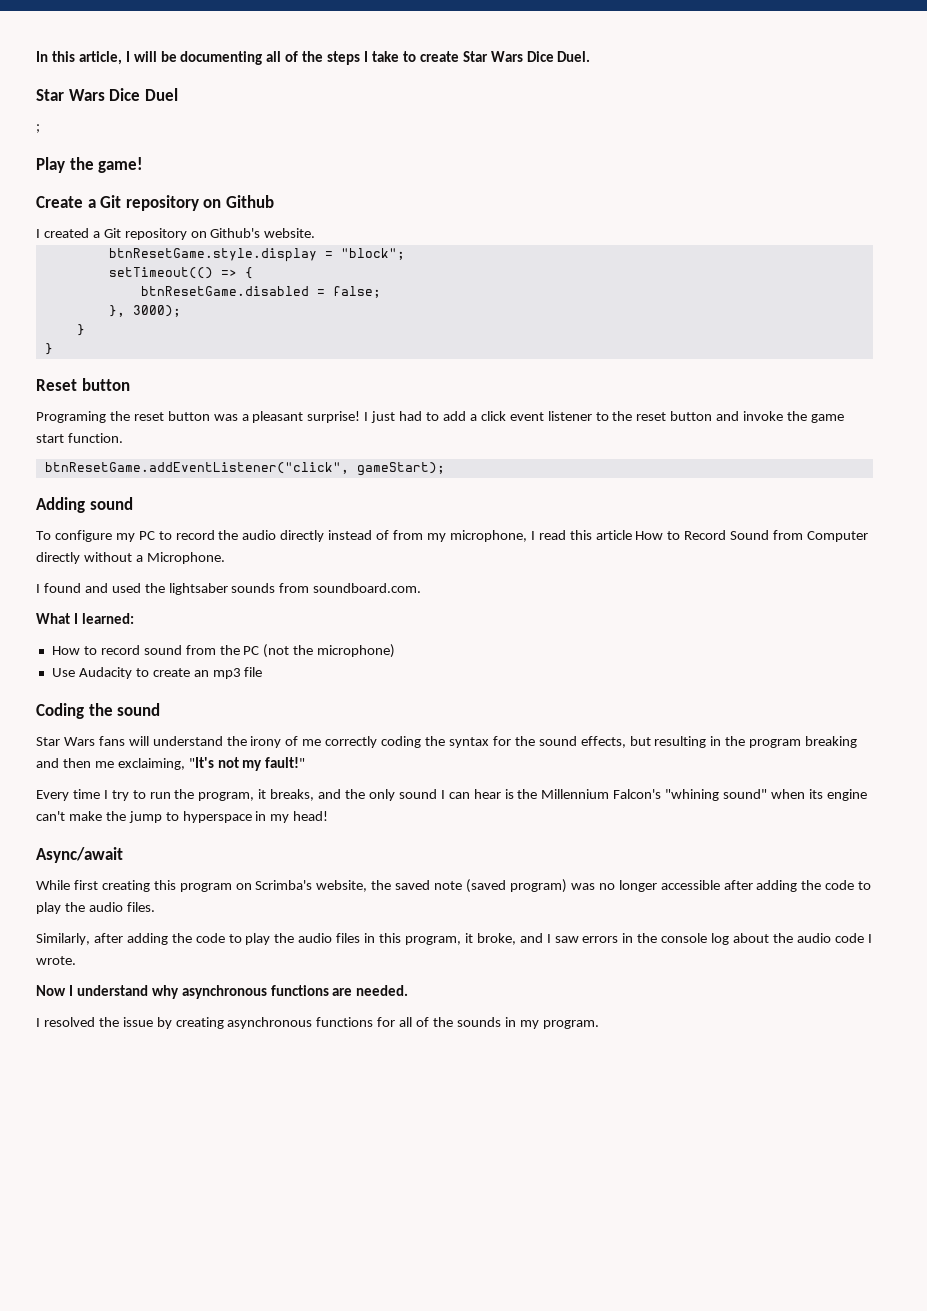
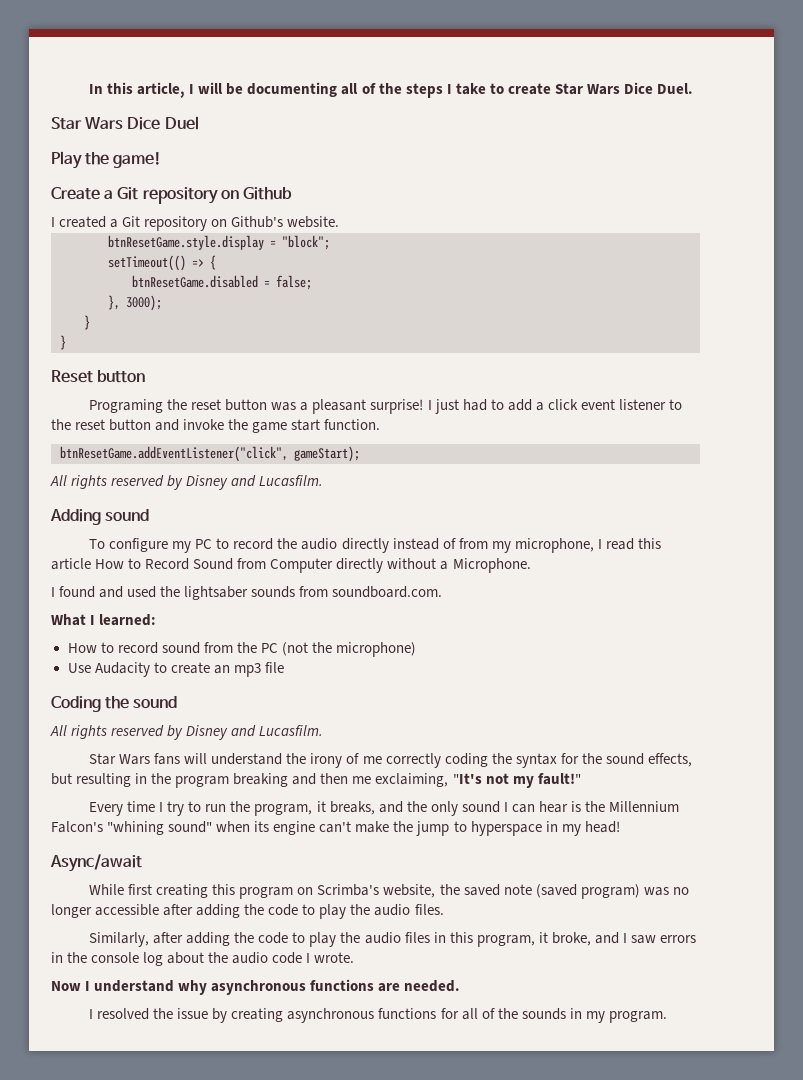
[36,124,40,133] // ; -> (199, 123) none
(445, 469) none -> [50,475,324,490] // All rights reserved by Disney and Lucasfilm.
(161, 709) none -> [50,725,324,740] // All rights reserved by Disney and Lucasfilm.

